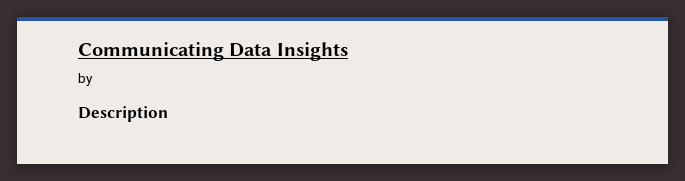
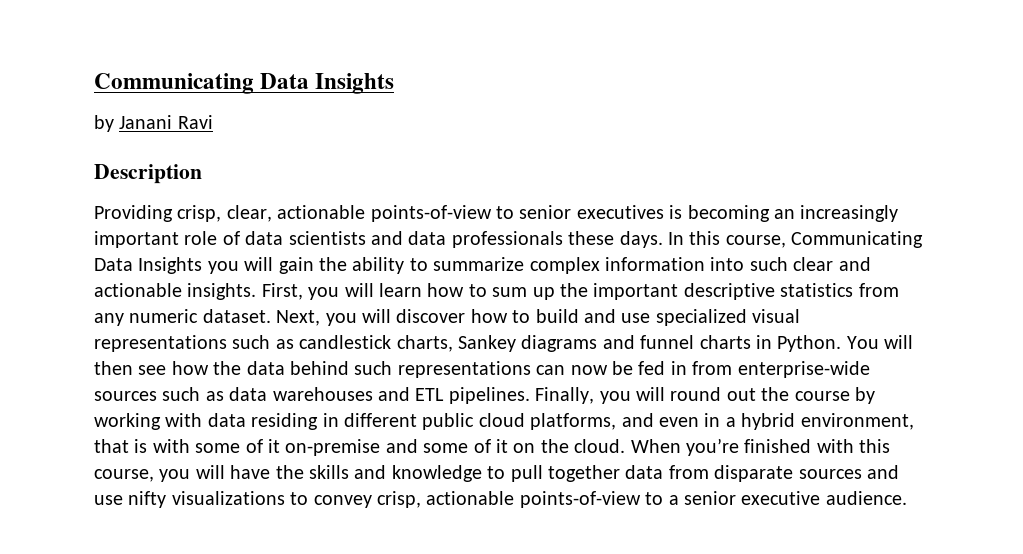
(93, 79) none -> [119,115,213,129] Janani Ravi
(168, 114) none -> [94,205,899,222] [94,231,924,248] [94,257,871,274] [94,283,899,300] [94,309,801,326] [94,335,914,352] [94,361,870,378] [94,387,875,404] [94,413,914,430] [94,438,891,456] [94,465,899,482] [94,491,907,508] // Providing crisp, clear, actionable points-of-view to senior executives is becoming an increasingly important role of data scientists and data professionals these days. In this course, Communicating Data Insights you will gain the ability to summarize complex information into such clear and actionable insights. First, you will learn how to sum up the important descriptive statistics from any numeric dataset. Next, you will discover how to build and use specialized visual representations such as candlestick charts, Sankey diagrams and funnel charts in Python. You will then see how the data behind such representations can now be fed in from enterprise-wide sources such as data warehouses and ETL pipelines. Finally, you will round out the course by working with data residing in different public cloud platforms, and even in a hybrid environment, that is with some of it on-premise and some of it on the cloud. When you’re finished with this course, you will have the skills and knowledge to pull together data from disparate sources and use nifty visualizations to convey crisp, actionable points-of-view to a senior executive audience.

